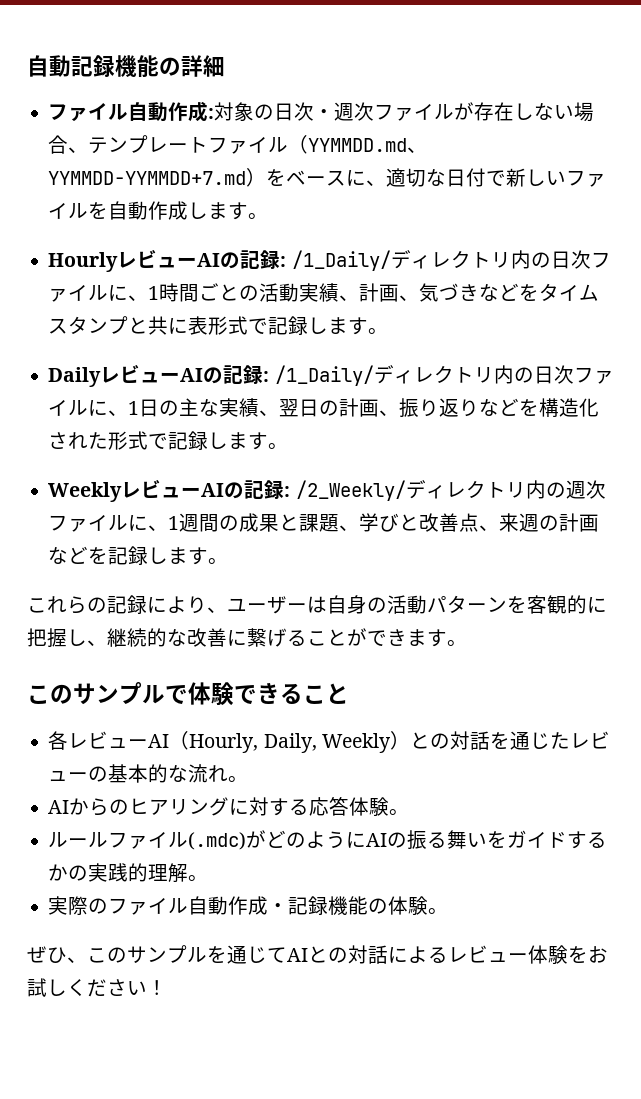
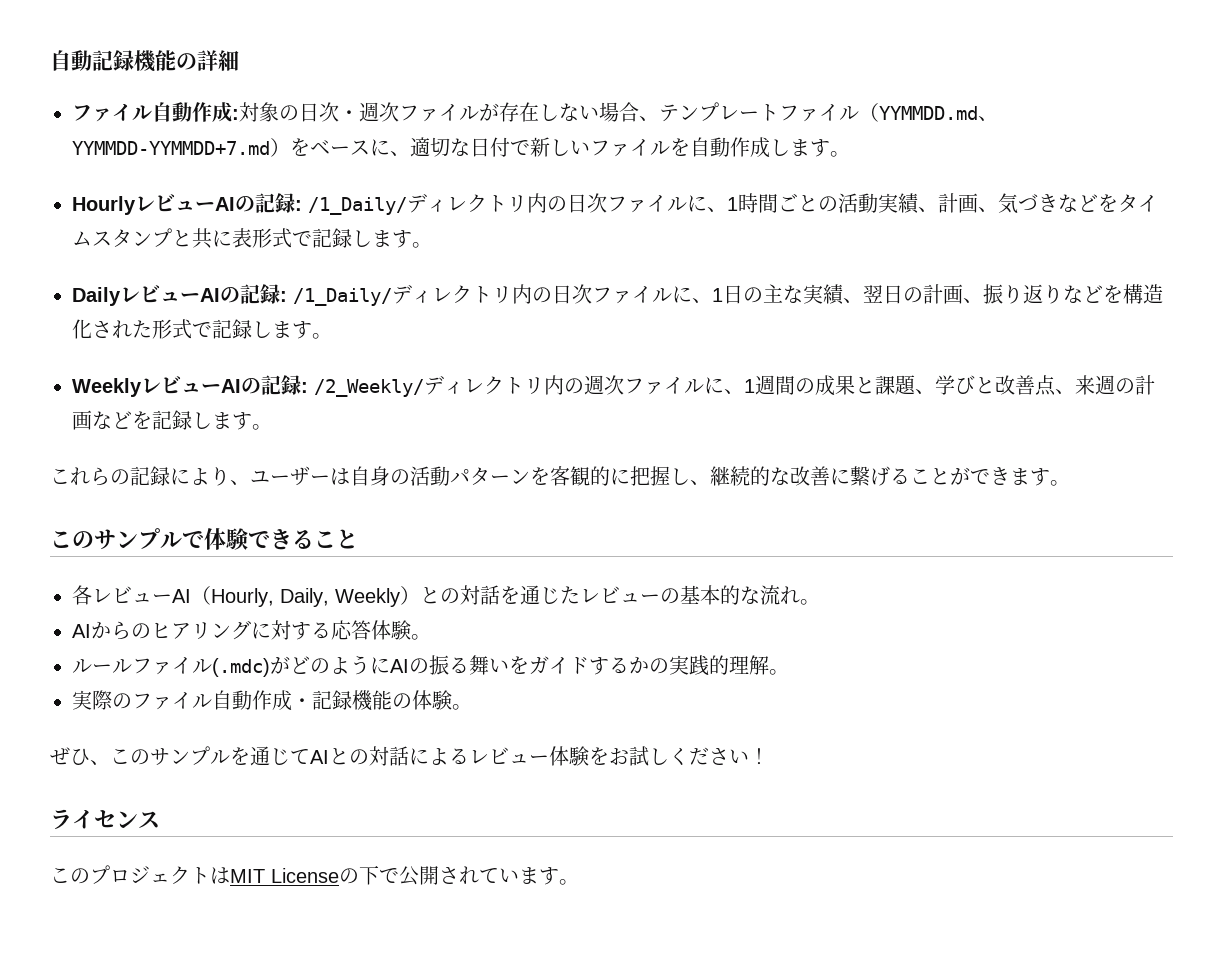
(167, 987) none -> [50,809,160,830] [50,865,579,886] // ライセンス // このプロジェクトはMIT Licenseの下で公開されています。

